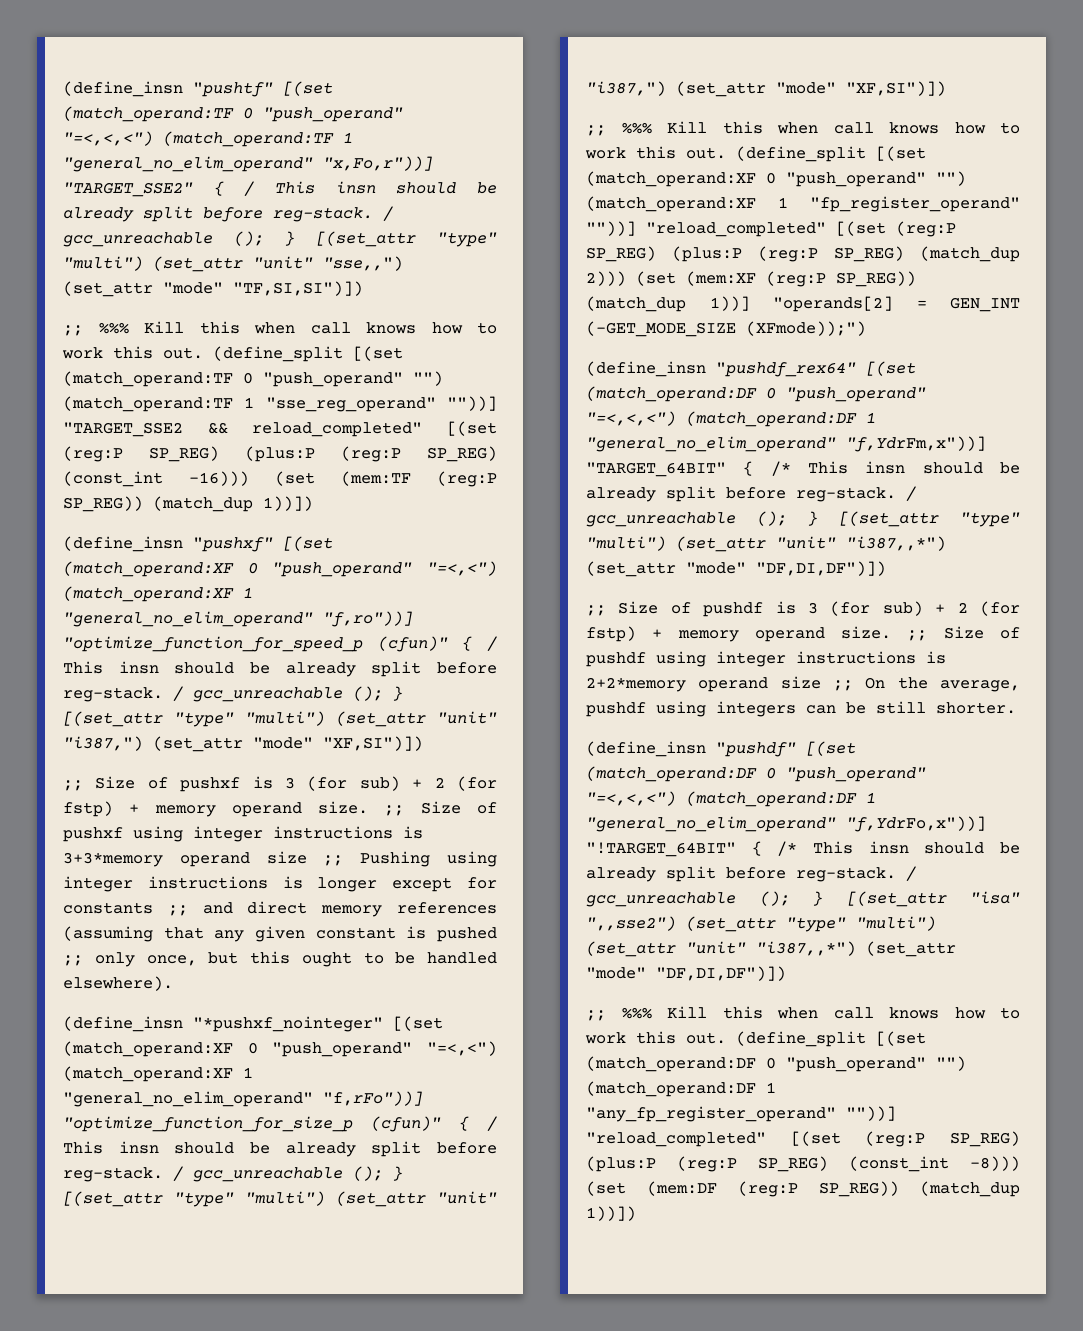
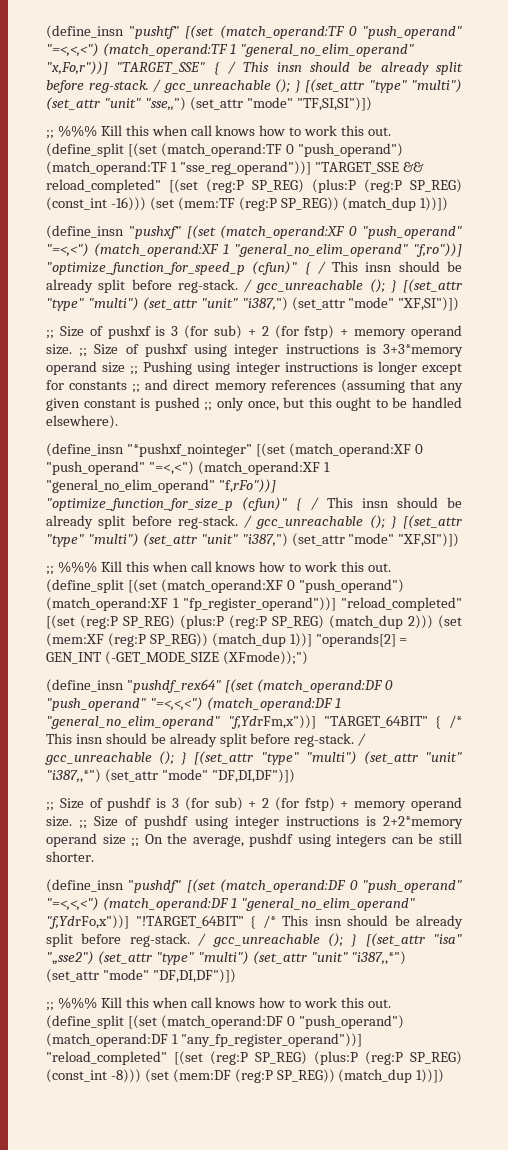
[63,182,193,197] "TARGET_SSE2" -> [116,62,206,74] "TARGET_SSE"
[263,371,443,387] [63,396,497,412] [63,422,183,437] "push_operand" "") (match_operand:TF 1 "sse_reg_operand" ""))] "TARGET_SSE2 -> [297,143,403,157] [46,161,399,175] "push_operand") (match_operand:TF 1 "sse_reg_operand"))] "TARGET_SSE
[786,171,966,187] [586,196,1020,212] [586,221,636,236] "push_operand" "") (match_operand:XF 1 "fp_register_operand" ""))] -> [298,579,404,593] [46,597,336,611] "push_operand") (match_operand:XF 1 "fp_register_operand"))]
[786,1056,966,1072] [586,1081,776,1097] [586,1106,896,1122] "push_operand" "") (match_operand:DF 1 "any_fp_register_operand" ""))] -> [298,1015,404,1029] [46,1033,362,1047] "push_operand") (match_operand:DF 1 "any_fp_register_operand"))]

